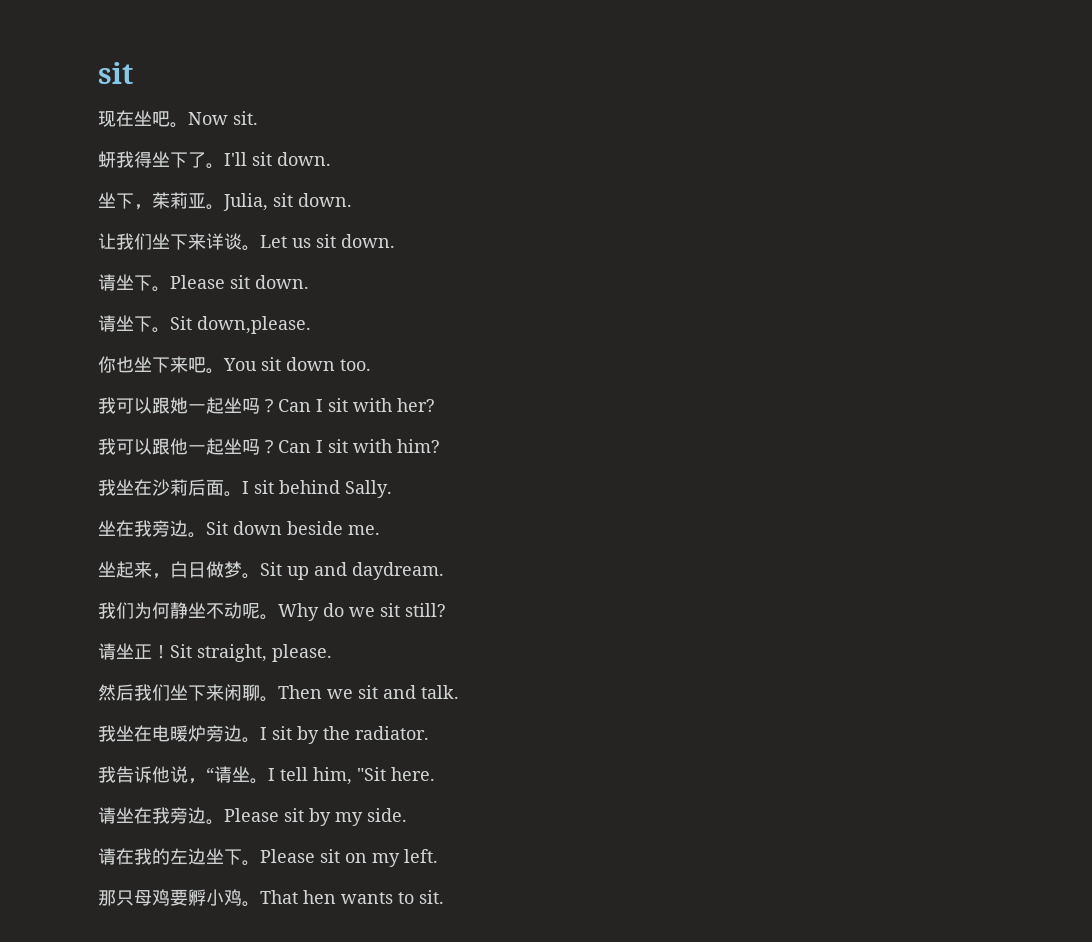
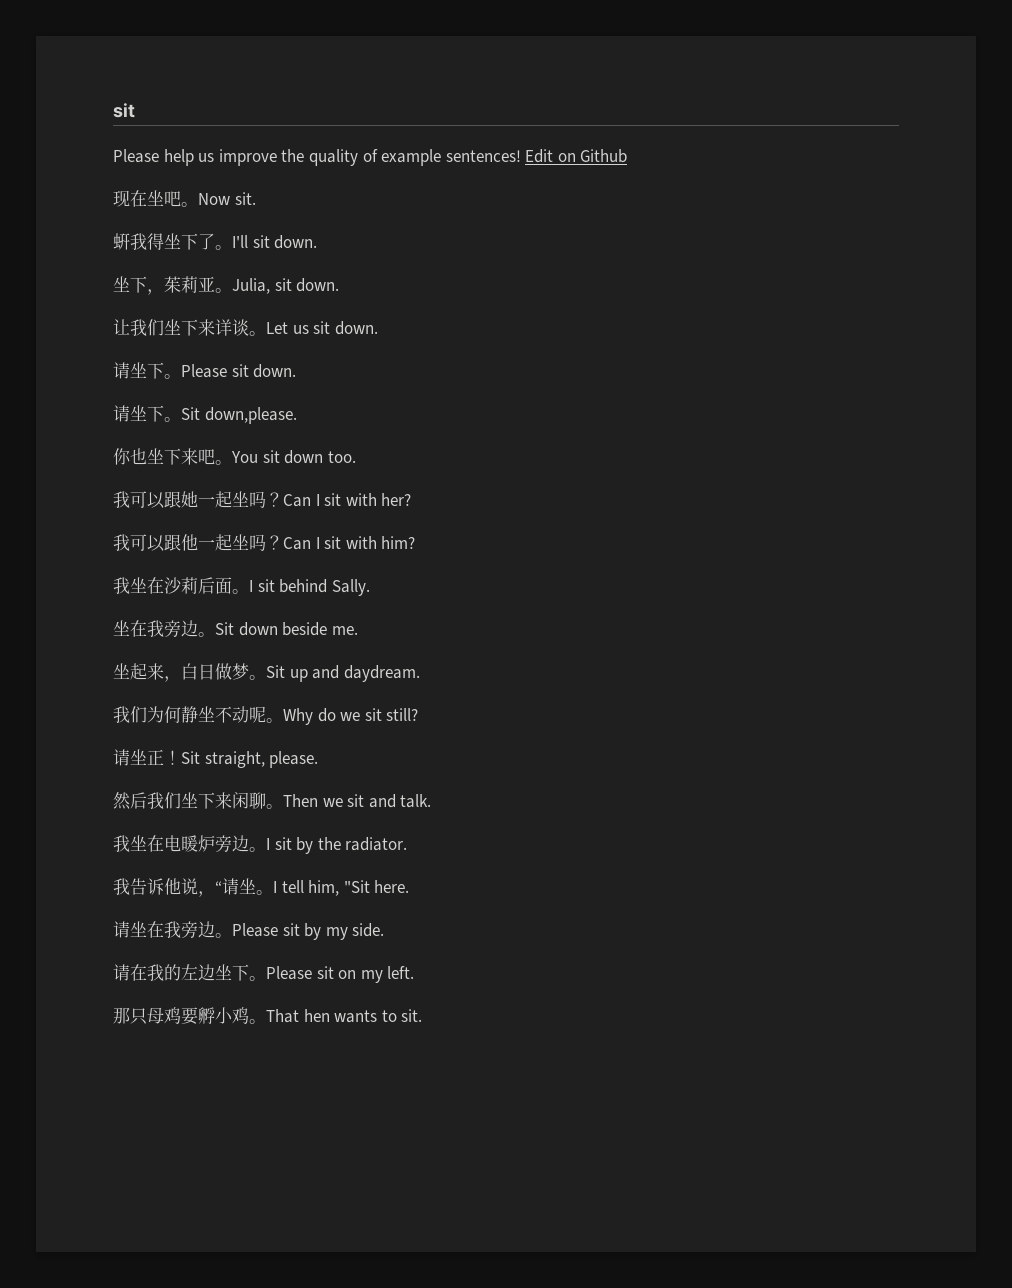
[98,62,133,84] sit -> [113,103,135,118] [113,149,628,166] sit // Please help us improve the quality of example sentences! Edit on Github

